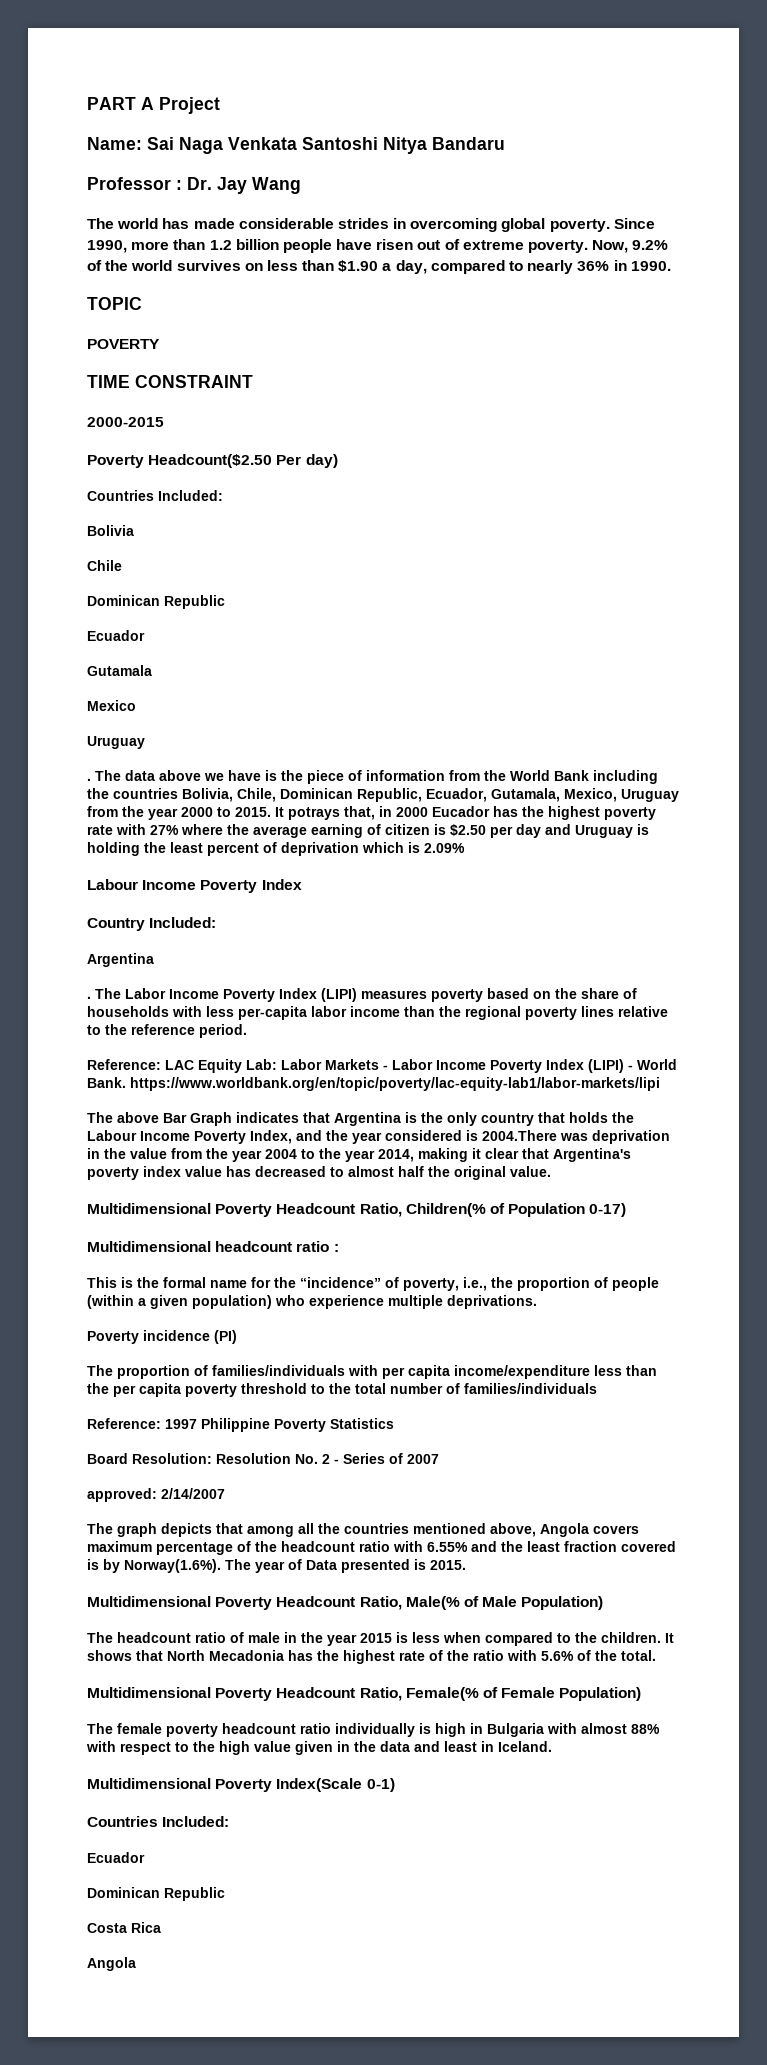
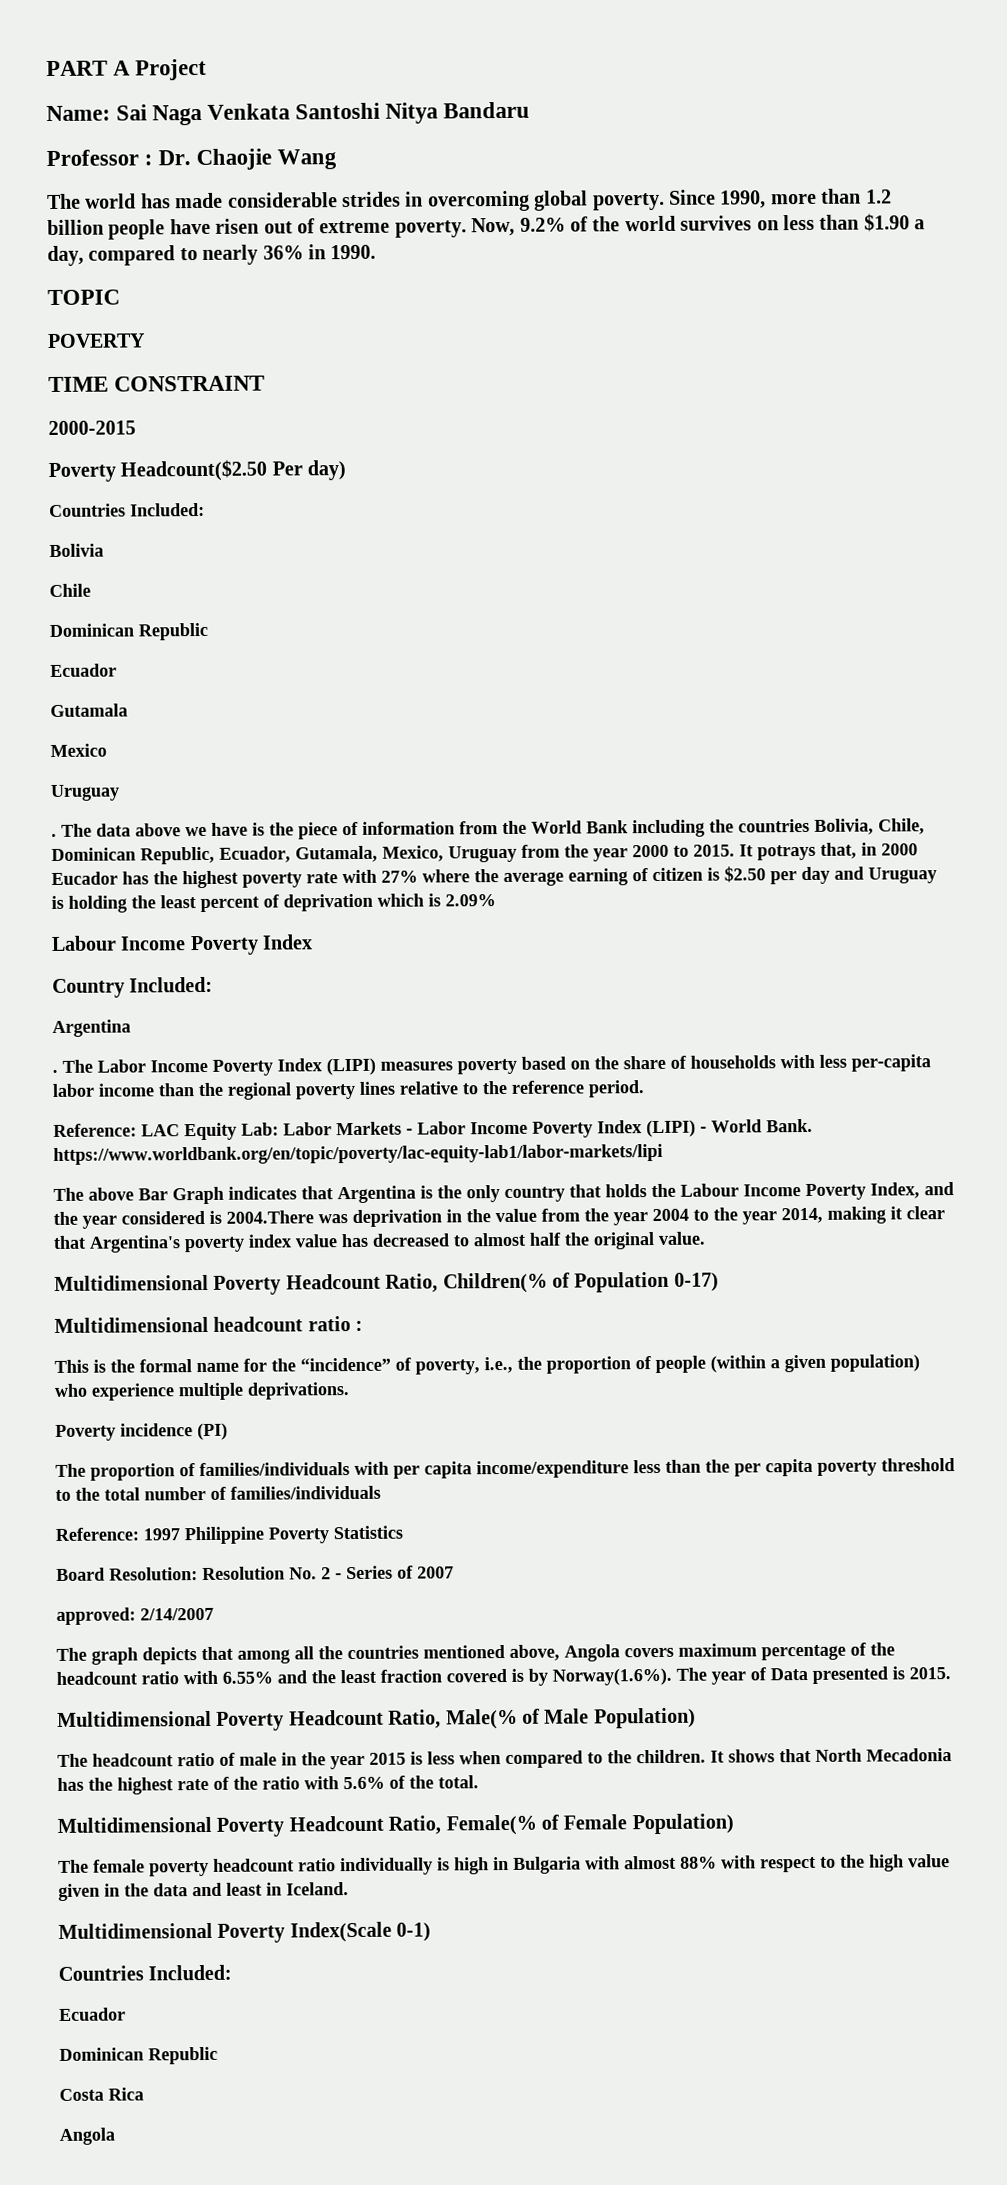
[217,177,247,194] Jay -> [196,148,273,171] Chaojie

